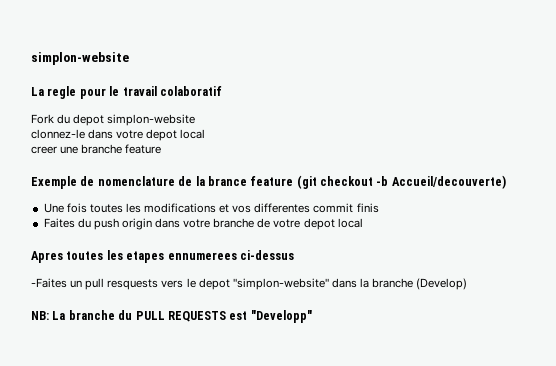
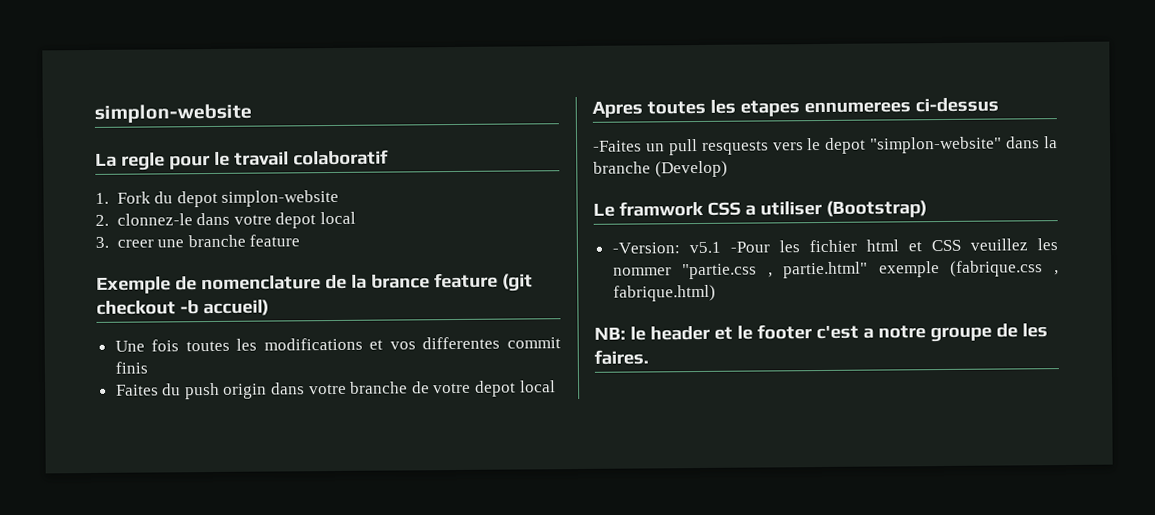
(222, 91) none -> [95,192,109,204] 1.
(196, 120) none -> [95,214,109,226] 2.
(206, 134) none -> [95,236,109,248] 3.
[391,175,506,189] Accueil/decouverte) -> [202,299,269,317] accueil)
[31,310,312,323] NB: La branche du PULL REQUESTS est "Developp" -> [593,200,927,218] [611,238,1059,254] [612,260,1059,280] [612,284,716,302] [594,323,1048,343] [594,349,649,365] Le framwork CSS a utiliser (Bootstrap) // -Version: v5.1 -Pour les fichier html et CSS veuillez les nommer "partie.css , partie.html" exemple (fabrique.css , fabrique.html) // NB: le header et le footer c'est a notre groupe de les faires.

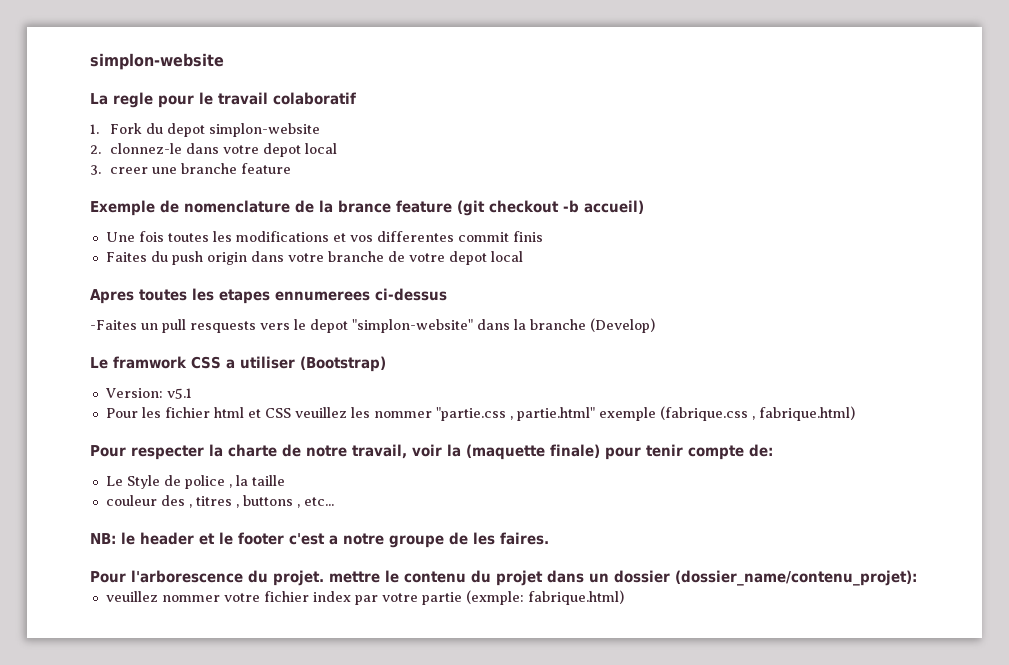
[611,242,680,254] -Version: -> [104,388,163,398] Version:
[729,241,770,253] -Pour -> [105,408,138,418] // Pour
(716, 293) none -> [90,444,773,460] [105,475,285,489] [105,495,334,508] // Pour respecter la charte de notre travail, voir la (maquette finale) pour tenir compte de: // Le Style de police , la taille // couleur des , titres , buttons , etc...
(649, 357) none -> [90,570,917,586] [105,590,624,605] // Pour l'arborescence du projet. mettre le contenu du projet dans un dossier (dossier_name/contenu_projet): // veuillez nommer votre fichier index par votre partie (exmple: fabrique.html)

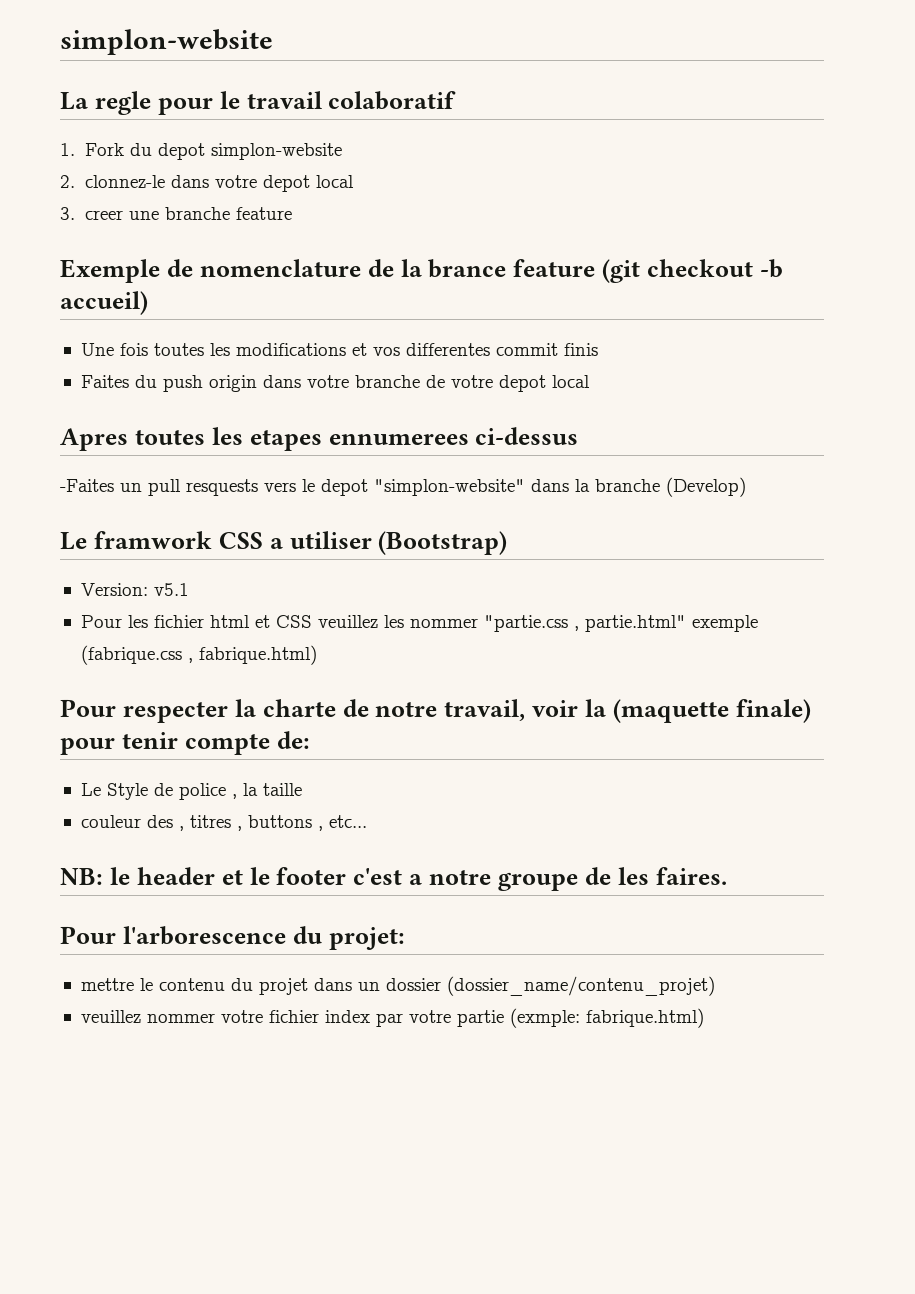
[273,570,324,586] projet. -> [328,927,405,950] projet: //
[675,570,917,586] (dossier_name/contenu_projet): -> [446,976,715,996] (dossier_name/contenu_projet)

